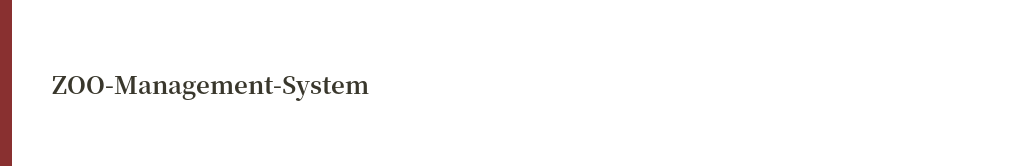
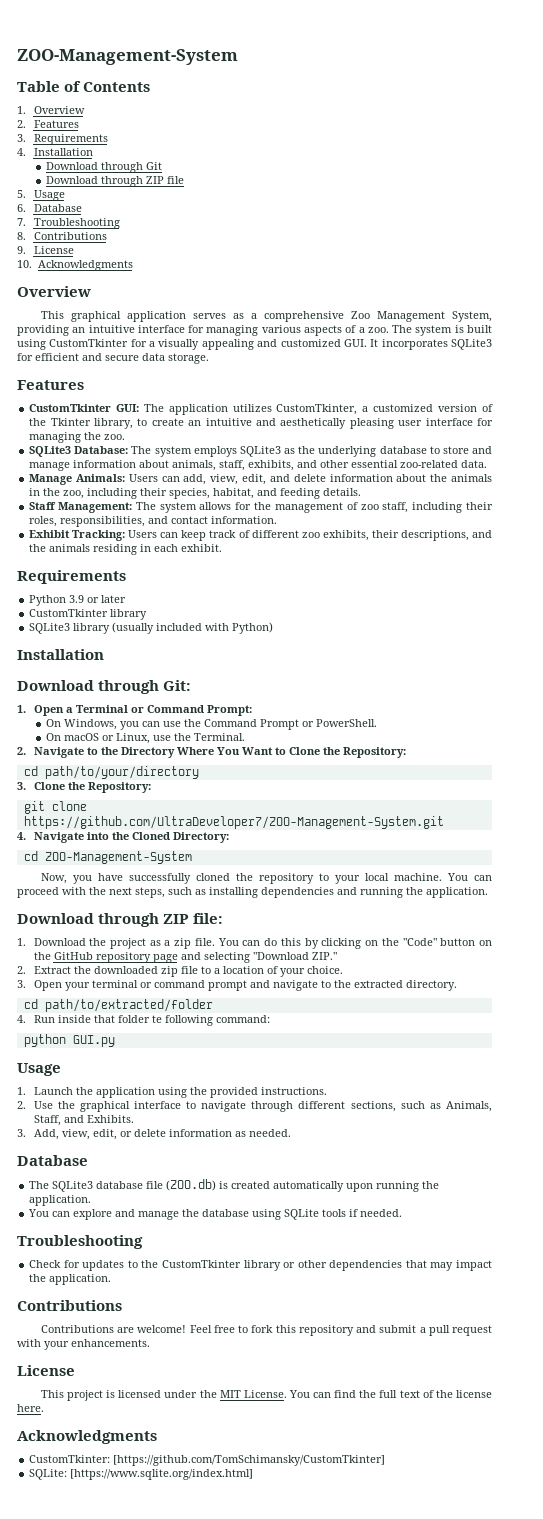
[52,76,369,101] ZOO-Management-System -> [17,49,238,65] [17,81,151,92] [17,106,85,114] [17,120,79,128] [17,134,108,145] [17,148,93,156] [45,162,162,173] [45,176,184,187] [17,190,65,201] [17,204,82,212] [17,218,120,229] [17,232,107,240] [17,246,74,254] [17,260,133,271] [17,286,91,297] [40,311,493,322] [17,325,492,336] [17,339,493,350] [17,353,209,364] [17,380,84,390] [29,404,494,415] [29,418,493,429] [29,432,126,443] [29,446,492,457] [29,460,488,471] [29,474,492,485] [29,488,362,499] [29,502,493,513] [29,516,278,527] [29,530,492,541] [29,544,223,555] [17,570,126,584] [29,595,127,606] [29,609,148,620] [29,622,274,634] [17,649,104,660] [17,680,192,694] [17,705,252,716] [45,719,377,730] [45,733,245,744] [17,747,406,758] [23,766,199,779] [17,782,151,793] [23,801,87,814] [23,816,444,829] [17,832,229,843] [23,851,192,864] [40,873,492,884] [17,887,488,898] [17,913,224,927] [17,938,492,949] [33,952,337,963] [17,966,343,977] [17,980,457,991] [23,999,213,1012] [17,1015,270,1026] [23,1034,115,1047] [17,1063,61,1076] [17,1087,327,1098] [17,1101,492,1112] [33,1115,134,1126] [17,1129,291,1140] [17,1155,88,1166] [29,1179,440,1192] [29,1195,92,1206] [28,1209,403,1220] [17,1235,143,1249] [29,1260,492,1271] [29,1274,112,1285] [17,1300,122,1311] [40,1325,492,1336] [17,1339,150,1350] [17,1365,75,1376] [40,1390,493,1401] [17,1404,44,1412] [17,1430,157,1444] [29,1455,386,1466] [29,1469,254,1480] ZOO-Management-System // Table of Contents // 1. Overview // 2. Features // 3. Requirements // 4. Installation // Download through Git // Download through ZIP file // 5. Usage // 6. Database // 7. Troubleshooting // 8. Contributions // 9. License // 10. Acknowledgments // Overview // This graphical application serves as a comprehensive Zoo Management System, providing an intuitive interface for managing various aspects of a zoo. The system is built using CustomTkinter for a visually appealing and customized GUI. It incorporates SQLite3 for efficient and secure data storage. // Features // CustomTkinter GUI: The application utilizes CustomTkinter, a customized version of the Tkinter library, to create an intuitive and aesthetically pleasing user interface for managing the zoo. // SQLite3 Database: The system employs SQLite3 as the underlying database to store and manage information about animals, staff, exhibits, and other essential zoo-related data. // Manage Animals: Users can add, view, edit, and delete information about the animals in the zoo, including their species, habitat, and feeding details. // Staff Management: The system allows for the management of zoo staff, including their roles, responsibilities, and contact information. // Exhibit Tracking: Users can keep track of different zoo exhibits, their descriptions, and the animals residing in each exhibit. // Requirements // Python 3.9 or later // CustomTkinter library // SQLite3 library (usually included with Python) // Installation // Download through Git: // 1. Open a Terminal or Command Prompt: // On Windows, you can use the Command Prompt or PowerShell. // On macOS or Linux, use the Terminal. // 2. Navigate to the Directory Where You Want to Clone the Repository: // cd path/to/your/directory // 3. Clone the Repository: // git clone https://github.com/UltraDeveloper7/ZOO-Management-System.git // 4. Navigate into the Cloned Directory: // cd ZOO-Management-System // Now, you have successfully cloned the repository to your local machine. You can proceed with the next steps, such as installing dependencies and running the application. // Download through ZIP file: // 1. Download the project as a zip file. You can do this by clicking on the "Code" button on the GitHub repository page and selecting "Download ZIP." // 2. Extract the downloaded zip file to a location of your choice. // 3. Open your terminal or command prompt and navigate to the extracted directory. // cd path/to/extracted/folder // 4. Run inside that folder te following command: // python GUI.py // Usage // 1. Launch the application using the provided instructions. // 2. Use the graphical interface to navigate through different sections, such as Animals, Staff, and Exhibits. // 3. Add, view, edit, or delete information as needed. // Database // The SQLite3 database file (ZOO.db) is created automatically upon running the application. // You can explore and manage the database using SQLite tools if needed. // Troubleshooting // Check for updates to the CustomTkinter library or other dependencies that may impact the application. // Contributions // Contributions are welcome! Feel free to fork this repository and submit a pull request with your enhancements. // License // This project is licensed under the MIT License. You can find the full text of the license here. // Acknowledgments // CustomTkinter: [https://github.com/TomSchimansky/CustomTkinter] // SQLite: [https://www.sqlite.org/index.html]

